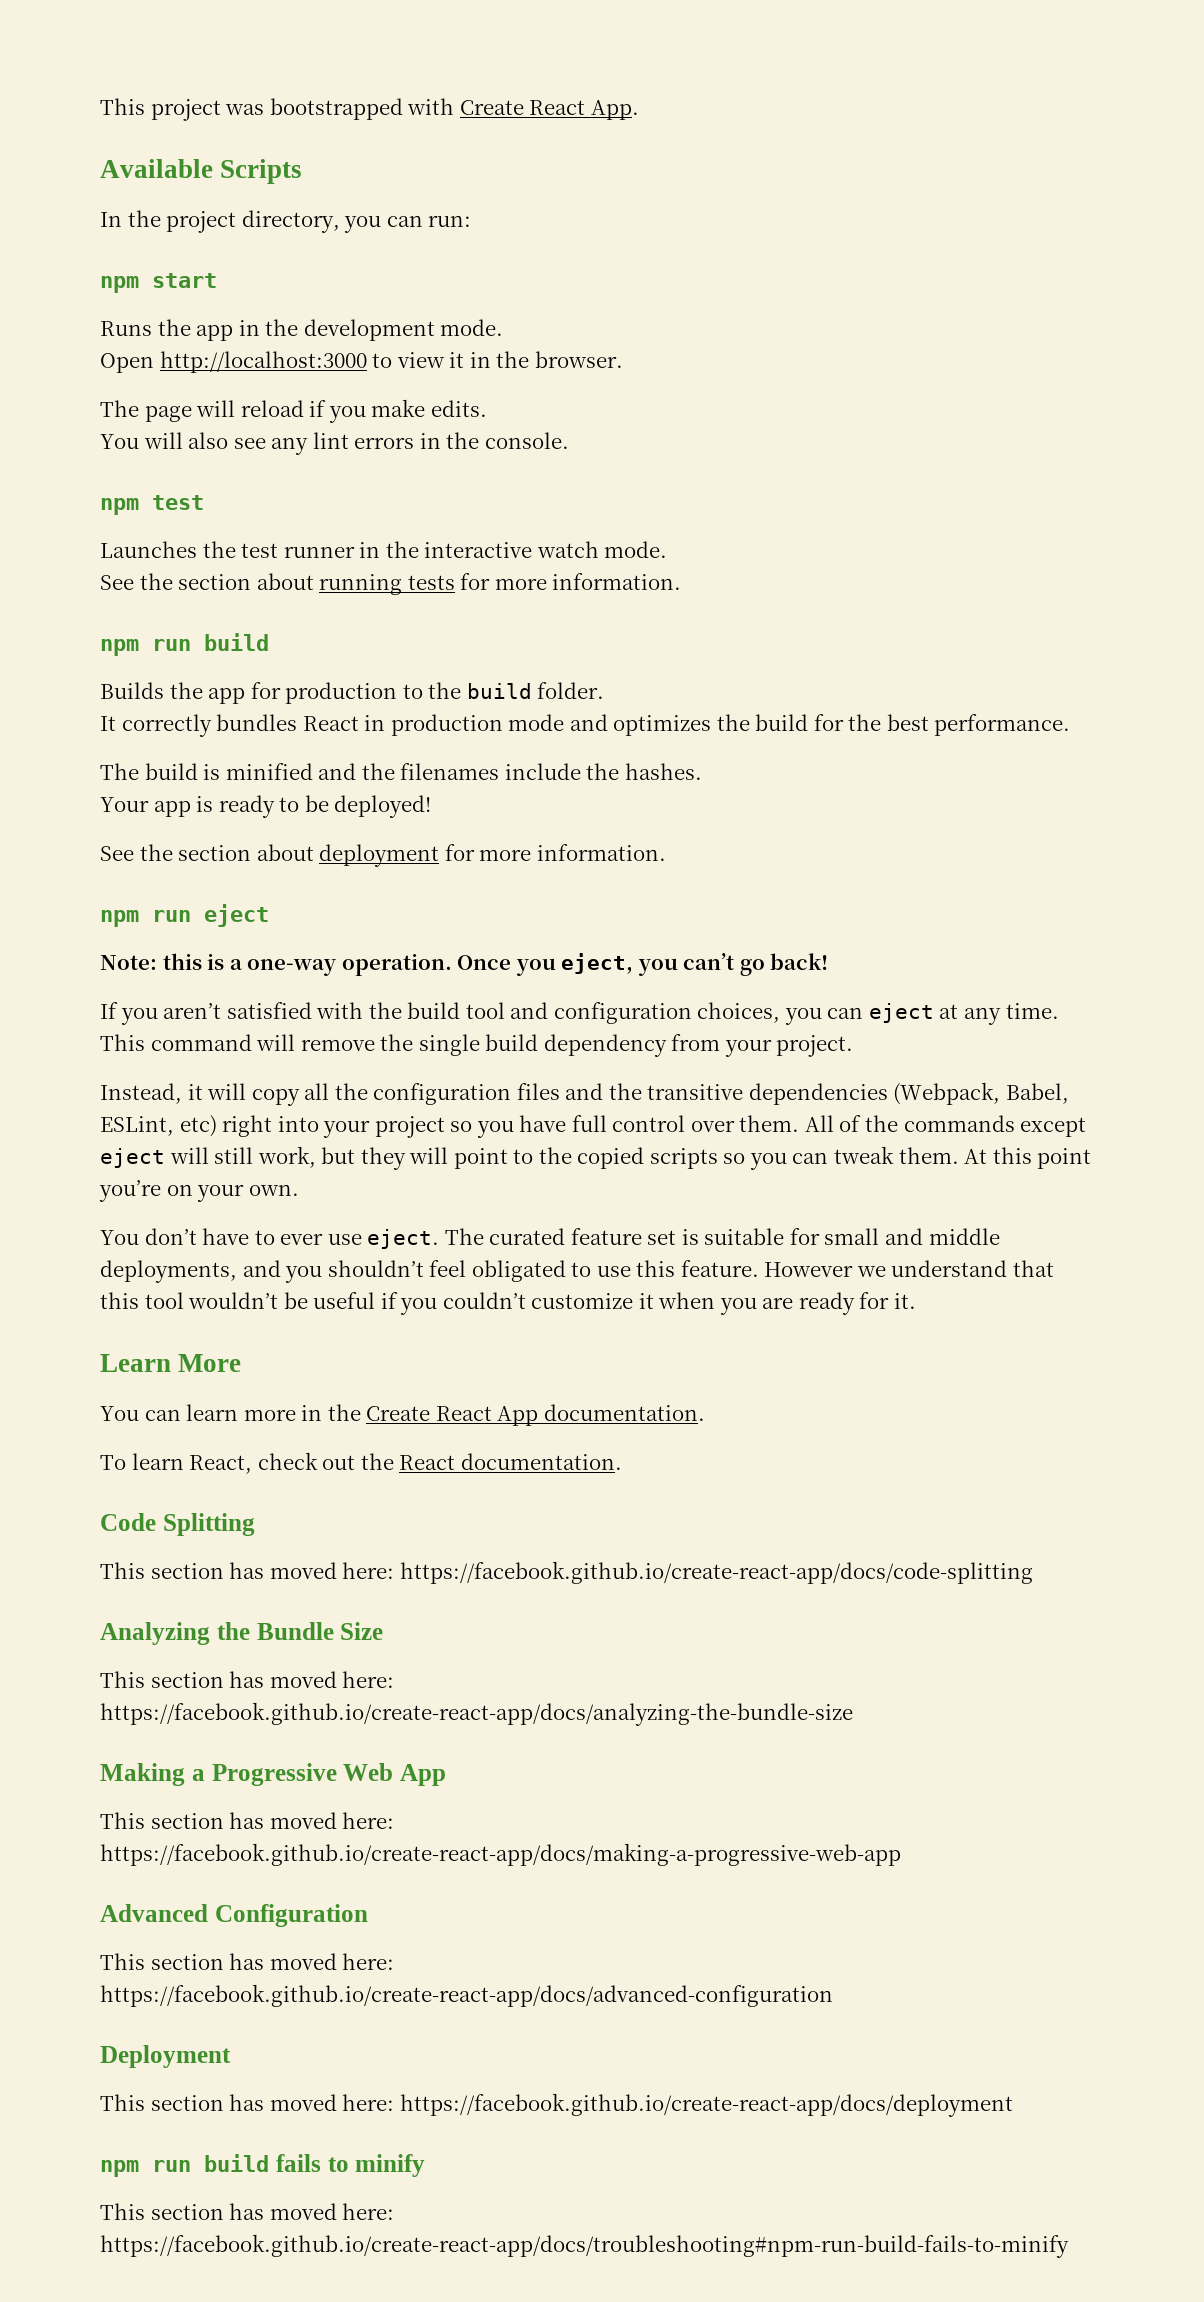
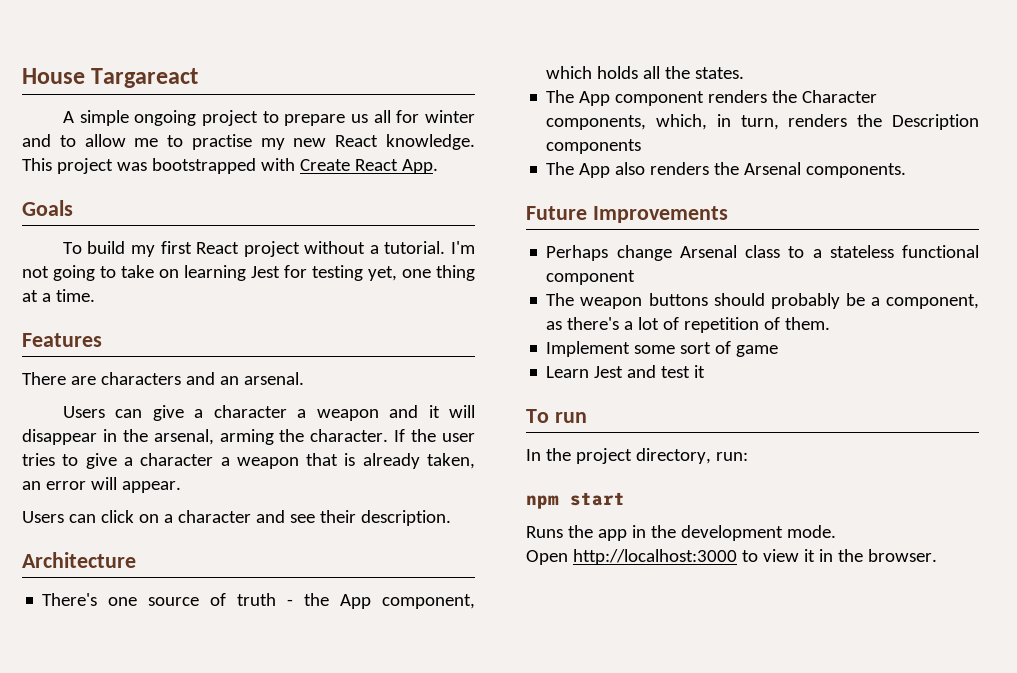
(100, 106) none -> [22,68,199,88] [62,110,475,126] [22,134,475,150] House Targareact // A simple ongoing project to prepare us all for winter and to allow me to practise my new React knowledge.
[100,159,303,184] Available Scripts -> [22,200,73,216] [62,241,475,257] [22,265,475,281] [22,289,95,302] [22,333,102,347] [22,372,304,385] [62,405,476,421] [22,429,476,445] [22,453,476,469] [22,477,181,493] [22,510,451,526] [22,552,136,568] [42,593,476,609] [546,66,745,79] [546,90,878,106] [546,114,979,130] [546,139,642,154] [546,162,907,178] [526,206,728,223] [546,245,979,261] [546,270,636,285] [546,293,979,309] [546,317,831,333] [546,341,779,357] [546,365,706,378] [526,409,587,423] Goals // To build my first React project without a tutorial. I'm not going to take on learning Jest for testing yet, one thing at a time. // Features // There are characters and an arsenal. // Users can give a character a weapon and it will disappear in the arsenal, arming the character. If the user tries to give a character a weapon that is already taken, an error will appear. // Users can click on a character and see their description. // Architecture // There's one source of truth - the App component, which holds all the states. // The App component renders the Character components, which, in turn, renders the Description components // The App also renders the Arsenal components. // Future Improvements // Perhaps change Arsenal class to a stateless functional component // The weapon buttons should probably be a component, as there's a lot of repetition of them. // Implement some sort of game // Learn Jest and test it // To run
[344,215,423,233] you can -> (711, 456) none
[100,399,487,423] [100,432,569,455] [100,495,204,515] [100,541,668,558] [100,573,682,595] [100,633,269,656] [100,682,605,704] [100,714,1071,737] [100,763,702,780] [100,795,432,818] [100,844,666,867] [100,904,269,927] [100,953,829,976] [100,1002,1059,1025] [100,1034,854,1057] [100,1082,1069,1106] [100,1115,1087,1138] [100,1146,1092,1170] [99,1180,299,1202] [100,1228,1000,1249] [100,1260,1054,1283] [100,1292,917,1315] [100,1354,242,1372] [100,1404,705,1426] [100,1452,622,1474] [100,1513,255,1536] [100,1561,1033,1584] [100,1622,384,1645] [100,1671,395,1688] [100,1702,853,1726] [100,1763,446,1786] [100,1812,395,1829] [100,1843,901,1866] [100,1904,368,1927] [100,1953,395,1970] [100,1984,833,2007] [100,2045,231,2068] [100,2093,1013,2117] [100,2154,426,2177] [100,2203,395,2220] [100,2234,1069,2258] // The page will reload if you make edits. // You will also see any lint errors in the console. // npm test // Launches the test runner in the interactive watch mode. // See the section about running tests for more information. // npm run build // Builds the app for production to the build folder. // It correctly bundles React in production mode and optimizes the build for the best performance. // The build is minified and the filenames include the hashes. // Your app is ready to be deployed! // See the section about deployment for more information. // npm run eject // Note: this is a one-way operation. Once you eject, you can’t go back! // If you aren’t satisfied with the build tool and configuration choices, you can eject at any time. This command will remove the single build dependency from your project. // Instead, it will copy all the configuration files and the transitive dependencies (Webpack, Babel, ESLint, etc) right into your project so you have full control over them. All of the commands except eject will still work, but they will point to the copied scripts so you can tweak them. At this point you’re on your own. // You don’t have to ever use eject. The curated feature set is suitable for small and middle deployments, and you shouldn’t feel obligated to use this feature. However we understand that this tool wouldn’t be useful if you couldn’t customize it when you are ready for it. // Learn More // You can learn more in the Create React App documentation. // To learn React, check out the React documentation. // Code Splitting // This section has moved here: https://facebook.github.io/create-react-app/docs/code-splitting // Analyzing the Bundle Size // This section has moved here: https://facebook.github.io/create-react-app/docs/analyzing-the-bundle-size // Making a Progressive Web App // This section has moved here: https://facebook.github.io/create-react-app/docs/making-a-progressive-web-app // Advanced Configuration // This section has moved here: https://facebook.github.io/create-react-app/docs/advanced-configuration // Deployment // This section has moved here: https://facebook.github.io/create-react-app/docs/deployment // npm run build fails to minify // This section has moved here: https://facebook.github.io/create-react-app/docs/troubleshooting#npm-run-build-fails-to-minify -> (937, 555) none

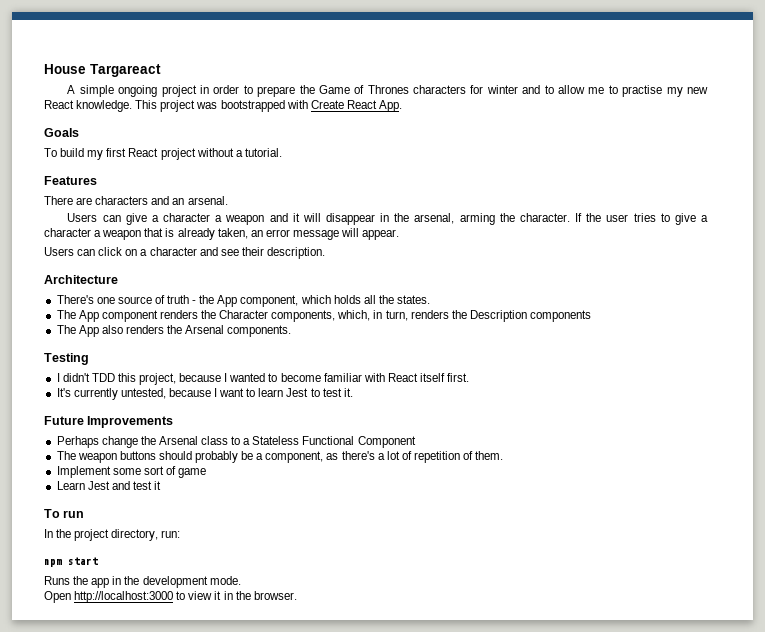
[262,110,391,126] to prepare us all -> [199,85,467,97] in order to prepare the Game of Thrones characters
[451,241,475,254] [22,265,475,281] [22,289,95,302] I'm not going to take on learning Jest for testing yet, one thing at a time. -> (282, 152) none
(86, 485) none -> [292,230,339,240] message
(907, 170) none -> [44,353,89,365] [56,373,470,385] [56,388,353,400] // Testing // I didn't TDD this project, because I wanted to become familiar with React itself first. // It's currently untested, because I want to learn Jest to test it.
(672, 253) none -> [140,436,156,445] the
[829,245,979,258] [546,270,636,285] stateless functional component -> [252,436,416,448] Stateless Functional Component

